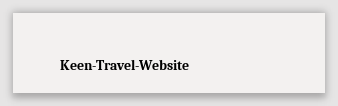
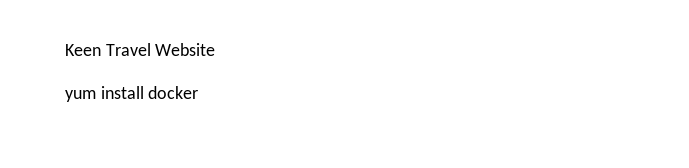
[60,59,189,70] Keen-Travel-Website -> [65,43,216,56] [65,86,199,102] Keen Travel Website // yum install docker

